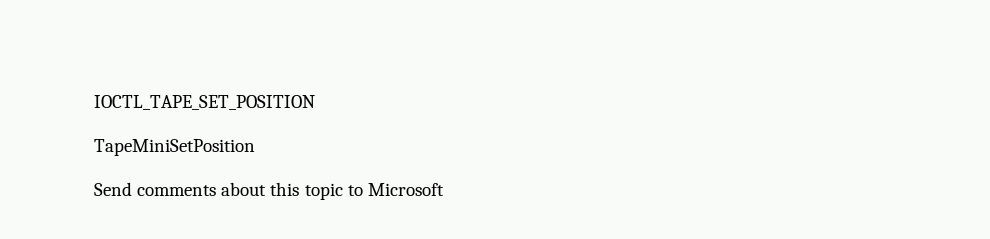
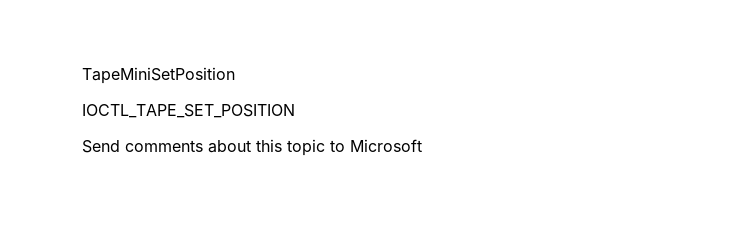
(94, 102) none -> [82,67,235,84] TapeMiniSetPosition //
[94,139,255,156] // TapeMiniSetPosition -> (295, 111) none

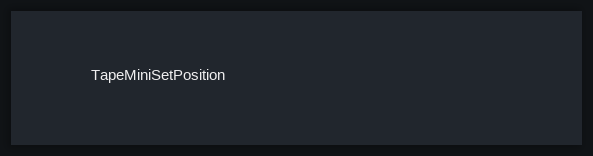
[82,104,295,118] [82,139,422,156] // IOCTL_TAPE_SET_POSITION // Send comments about this topic to Microsoft -> (225, 76) none

